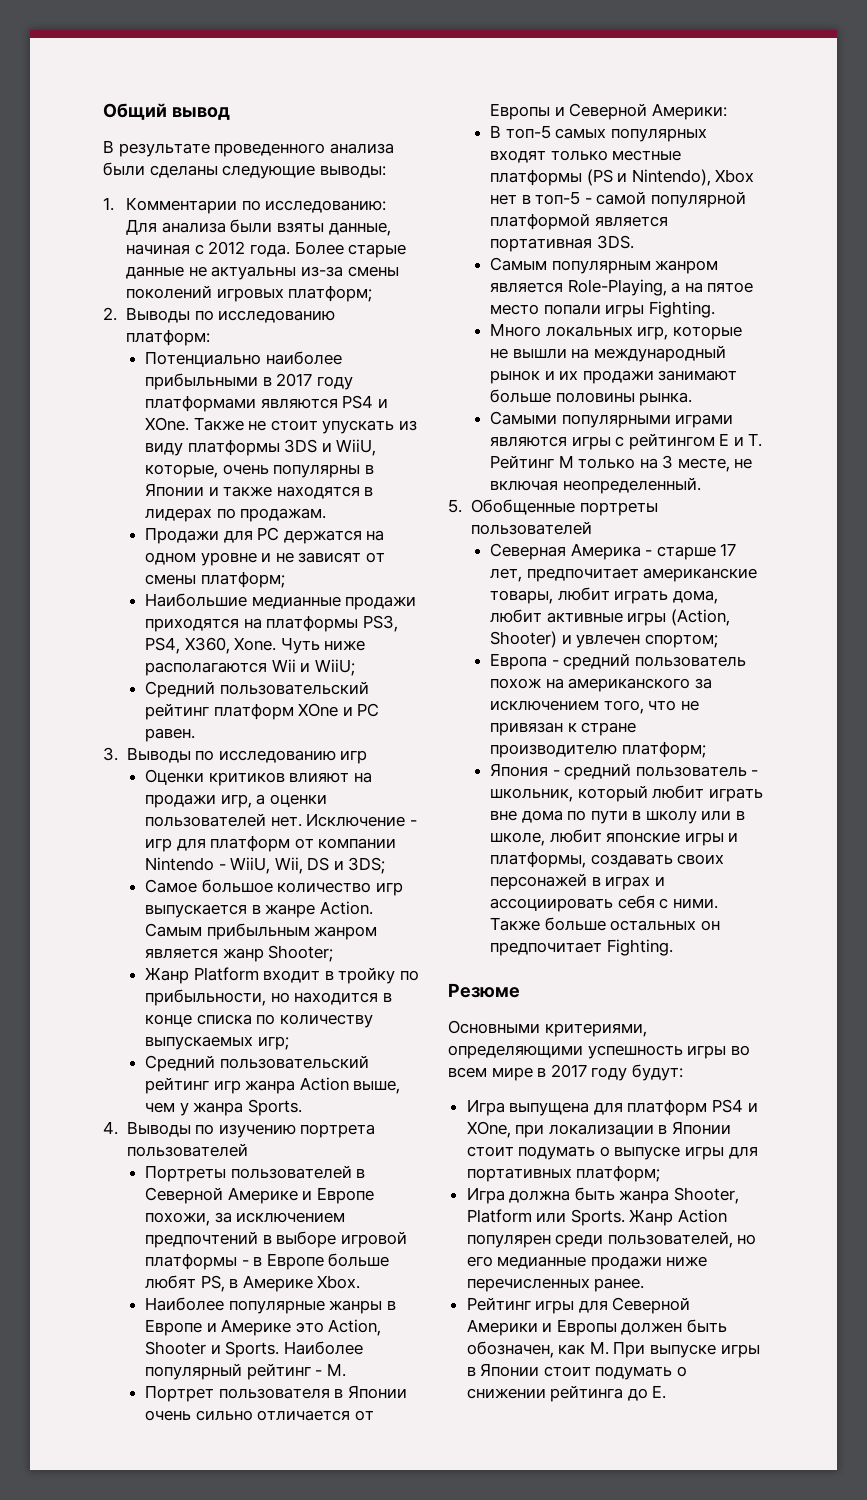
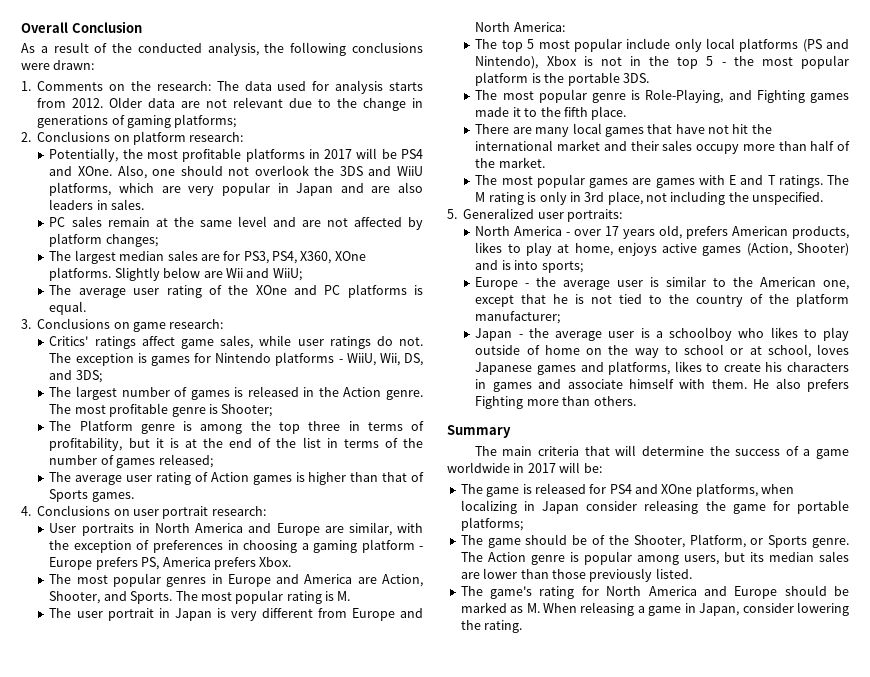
[103,103,230,120] [103,140,394,157] [103,162,386,179] [103,197,387,214] [126,219,391,236] [126,241,407,258] [126,266,399,280] [126,285,373,302] [103,307,336,323] [126,329,211,346] [144,351,342,367] [144,373,353,390] [144,395,388,412] [144,417,417,434] [144,439,377,456] [144,464,374,478] [144,483,374,499] [144,508,327,522] [144,527,385,544] [144,552,385,566] [144,571,285,588] [144,593,417,610] [144,615,398,632] [144,637,366,654] [144,659,355,676] [144,681,369,698] [144,703,380,720] [144,728,195,742] [103,747,368,764] [144,769,372,786] [144,794,327,808] [144,813,417,827] [144,835,397,852] [144,857,214,871] Общий вывод // В результате проведенного анализа были сделаны следующие выводы: // 1. Комментарии по исследованию: Для анализа были взяты данные, начиная с 2012 года. Более старые данные не актуальны из-за смены поколений игровых платформ; // 2. Выводы по исследованию платформ: // Потенциально наиболее прибыльными в 2017 году платформами являются PS4 и XOne. Также не стоит упускать из виду платформы 3DS и WiiU, которые, очень популярны в Японии и также находятся в лидерах по продажам. // Продажи для PC держатся на одном уровне и не зависят от смены платформ; // Наибольшие медианные продажи приходятся на платформы PS3, PS4, X360, Xone. Чуть ниже располагаются Wii и WiiU; // Средний пользовательский рейтинг платформ XOne и PC равен. // 3. Выводы по исследованию игр // Оценки критиков влияют на продажи игр, а оценки пользователей нет. Исключение - игр для платформ от компании Nintendo -> [21,21,142,33] [21,42,423,56] [21,60,95,70] [21,80,423,94] [37,97,424,111] [37,114,237,128] [21,131,244,145] [49,148,424,162] [49,165,423,179] [49,182,423,196] [49,199,145,210] [49,216,423,230] [49,233,158,247] [49,250,366,264] [49,267,302,281] [49,284,423,298] [49,301,87,315] [21,318,224,332] [49,335,423,349] [49,352,335,366] Overall Conclusion // As a result of the conducted analysis, the following conclusions were drawn: // 1. Comments on the research: The data used for analysis starts from 2012. Older data are not relevant due to the change in generations of gaming platforms; // 2. Conclusions on platform research: // Potentially, the most profitable platforms in 2017 will be PS4 and XOne. Also, one should not overlook the 3DS and WiiU platforms, which are very popular in Japan and are also leaders in sales. // PC sales remain at the same level and are not affected by platform changes; // The largest median sales are for PS3, PS4, X360, XOne platforms. Slightly below are Wii and WiiU; // The average user rating of the XOne and PC platforms is equal. // 3. Conclusions on game research: // Critics' ratings affect game sales, while user ratings do not. The exception is games for Nintendo platforms
[307,857,344,871] DS и -> [404,353,423,366] [49,370,73,380] DS, and
[144,879,403,896] [144,901,373,918] [144,923,378,940] [144,945,334,962] [144,967,419,984] [144,989,392,1006] [144,1014,373,1028] [144,1036,289,1050] [144,1055,369,1072] [144,1077,401,1094] [144,1099,302,1116] [103,1121,376,1138] [126,1143,248,1157] [144,1165,366,1182] [144,1187,374,1204] [144,1212,346,1226] [144,1231,407,1248] [144,1253,390,1270] [144,1275,361,1292] [144,1297,396,1314] [144,1319,382,1336] [144,1341,363,1358] [144,1363,346,1380] [144,1385,407,1402] [144,1410,374,1421] [489,103,727,120] [489,125,707,142] [489,150,682,163] [489,169,755,186] [489,191,746,208] [489,213,668,230] [489,235,634,252] [489,257,719,274] [489,279,754,296] [489,301,715,318] [489,323,742,340] [489,345,726,362] [489,370,738,384] [489,389,693,406] [489,411,734,428] [489,433,763,450] [489,455,753,472] [489,477,701,494] [448,499,658,516] [471,521,593,535] [489,543,737,560] [489,568,758,582] [489,587,718,604] [489,609,730,626] [489,631,718,648] [489,653,746,670] [489,678,712,692] [489,700,699,714] [489,722,637,736] [489,741,706,758] [489,763,759,780] [489,785,763,802] [489,810,746,824] [489,829,739,846] [489,851,725,868] [489,873,665,890] [489,895,718,912] [489,917,720,931] [489,939,673,956] [448,983,520,998] [448,1020,647,1037] [448,1045,750,1059] [448,1064,683,1081] [466,1099,758,1116] [466,1121,732,1138] [466,1146,758,1160] [466,1165,661,1182] [466,1187,740,1204] [466,1209,728,1226] [466,1231,757,1248] [466,1256,708,1270] [466,1278,645,1292] [466,1297,691,1314] [466,1319,728,1336] [466,1341,760,1358] [466,1363,688,1380] [466,1385,667,1402] Самое большое количество игр выпускается в жанре Action. Самым прибыльным жанром является жанр Shooter; // Жанр Platform входит в тройку по прибыльности, но находится в конце списка по количеству выпускаемых игр; // Средний пользовательский рейтинг игр жанра Action выше, чем у жанра Sports. // 4. Выводы по изучению портрета пользователей // Портреты пользователей в Северной Америке и Европе похожи, за исключением предпочтений в выборе игровой платформы - в Европе больше любят PS, в Америке Xbox. // Наиболее популярные жанры в Европе и Америке это Action, Shooter и Sports. Наиболее популярный рейтинг - M. // Портрет пользователя в Японии очень сильно отличается от Европы и Северной Америки: // В топ-5 самых популярных входят только местные платформы (PS и Nintendo), Xbox нет в топ-5 - самой популярной платформой является портативная 3DS. // Самым популярным жанром является Role-Playing, а на пятое место попали игры Fighting. // Много локальных игр, которые не вышли на международный рынок и их продажи занимают больше половины рынка. // Самыми популярными играми являются игры с рейтингом E и T. Рейтинг M только на 3 месте, не включая неопределенный. // 5. Обобщенные портреты пользователей // Северная Америка - старше 17 лет, предпочитает американские товары, любит играть дома, любит активные игры (Action, Shooter) и увлечен спортом; // Европа - средний пользователь похож на американского за исключением того, что не привязан к стране производителю платформ; // Япония - средний пользователь - школьник, который любит играть вне дома по пути в школу или в школе, любит японские игры и платформы, создавать своих персонажей в играх и ассоциировать себя с ними. Также больше остальных он предпочитает Fighting. // Резюме // Основными критериями, определяющими успешность игры во всем мире в 2017 году будут: // Игра выпущена для платформ PS4 и XOne, при локализации в Японии стоит подумать о выпуске игры для портативных платформ; // Игра должна быть жанра Shooter, Platform или Sports. Жанр Action популярен среди пользователей, но его медианные продажи ниже перечисленных ранее. // Рейтинг игры для Северной Америки и Европы должен быть обозначен, как М. При выпуске игры в Японии стоит подумать о снижении рейтинга до E. -> [49,386,423,400] [49,403,273,417] [49,420,424,434] [49,437,423,451] [49,454,213,468] [49,472,425,485] [49,489,134,502] [21,505,266,519] [49,522,423,536] [49,539,424,553] [49,557,292,570] [49,573,423,587] [49,590,351,604] [49,608,423,621] [475,22,565,32] [475,38,849,52] [475,55,849,69] [475,72,649,86] [475,89,849,103] [475,106,627,120] [475,123,772,137] [475,140,850,154] [475,157,545,168] [475,174,849,188] [475,191,824,205] [447,208,622,222] [475,225,849,239] [475,242,849,256] [475,260,583,273] [475,276,849,290] [475,293,849,307] [475,311,561,324] [475,327,849,341] [475,344,849,358] [475,361,849,375] [475,378,849,392] [475,396,636,409] [447,425,511,438] [474,445,849,459] [447,462,602,473] [460,483,795,497] [460,500,849,514] [460,517,523,531] [460,534,849,548] [460,551,849,565] [460,568,692,582] [460,585,849,599] [460,602,849,616] [460,620,523,633] The largest number of games is released in the Action genre. The most profitable genre is Shooter; // The Platform genre is among the top three in terms of profitability, but it is at the end of the list in terms of the number of games released; // The average user rating of Action games is higher than that of Sports games. // 4. Conclusions on user portrait research: // User portraits in North America and Europe are similar, with the exception of preferences in choosing a gaming platform - Europe prefers PS, America prefers Xbox. // The most popular genres in Europe and America are Action, Shooter, and Sports. The most popular rating is M. // The user portrait in Japan is very different from Europe and North America: // The top 5 most popular include only local platforms (PS and Nintendo), Xbox is not in the top 5 - the most popular platform is the portable 3DS. // The most popular genre is Role-Playing, and Fighting games made it to the fifth place. // There are many local games that have not hit the international market and their sales occupy more than half of the market. // The most popular games are games with E and T ratings. The M rating is only in 3rd place, not including the unspecified. // 5. Generalized user portraits: // North America - over 17 years old, prefers American products, likes to play at home, enjoys active games (Action, Shooter) and is into sports; // Europe - the average user is similar to the American one, except that he is not tied to the country of the platform manufacturer; // Japan - the average user is a schoolboy who likes to play outside of home on the way to school or at school, loves Japanese games and platforms, likes to create his characters in games and associate himself with them. He also prefers Fighting more than others. // Summary // The main criteria that will determine the success of a game worldwide in 2017 will be: // The game is released for PS4 and XOne platforms, when localizing in Japan consider releasing the game for portable platforms; // The game should be of the Shooter, Platform, or Sports genre. The Action genre is popular among users, but its median sales are lower than those previously listed. // The game's rating for North America and Europe should be marked as M. When releasing a game in Japan, consider lowering the rating.

